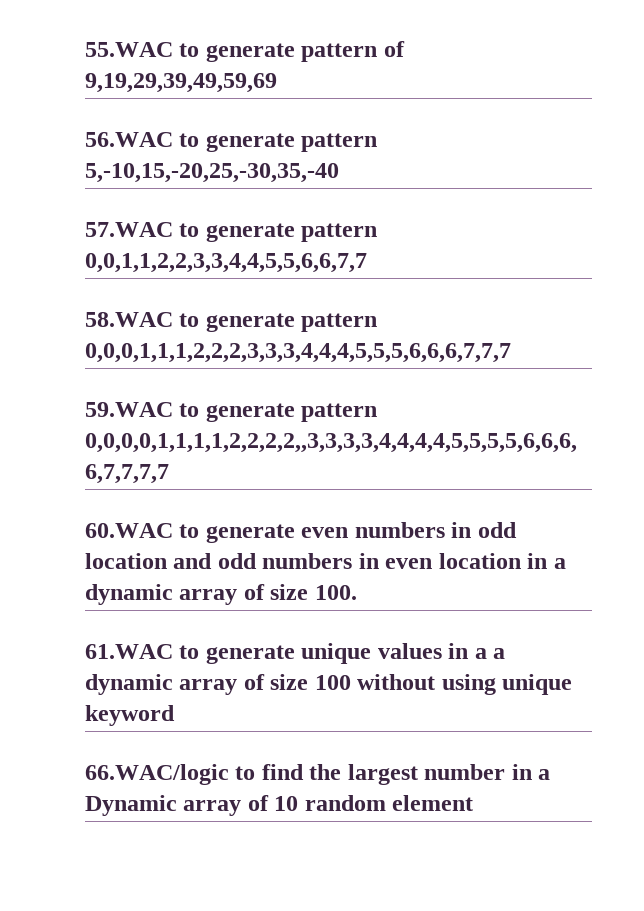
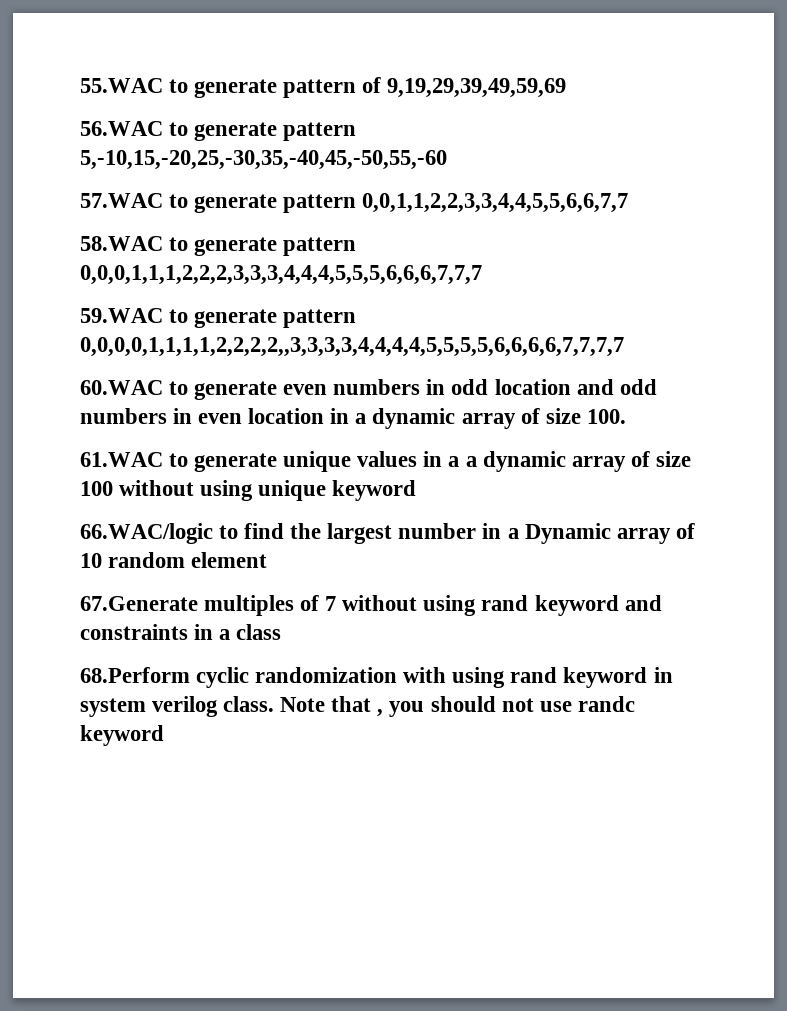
[85,163,339,183] 5,-10,15,-20,25,-30,35,-40 -> [80,150,447,170] 5,-10,15,-20,25,-30,35,-40,45,-50,55,-60
(474, 803) none -> [80,595,662,616] [80,624,282,640] [80,667,673,688] [80,696,635,717] [80,725,164,746] // 67.Generate multiples of 7 without using rand keyword and constraints in a class // 68.Perform cyclic randomization with using rand keyword in system verilog class. Note that , you should not use randc keyword

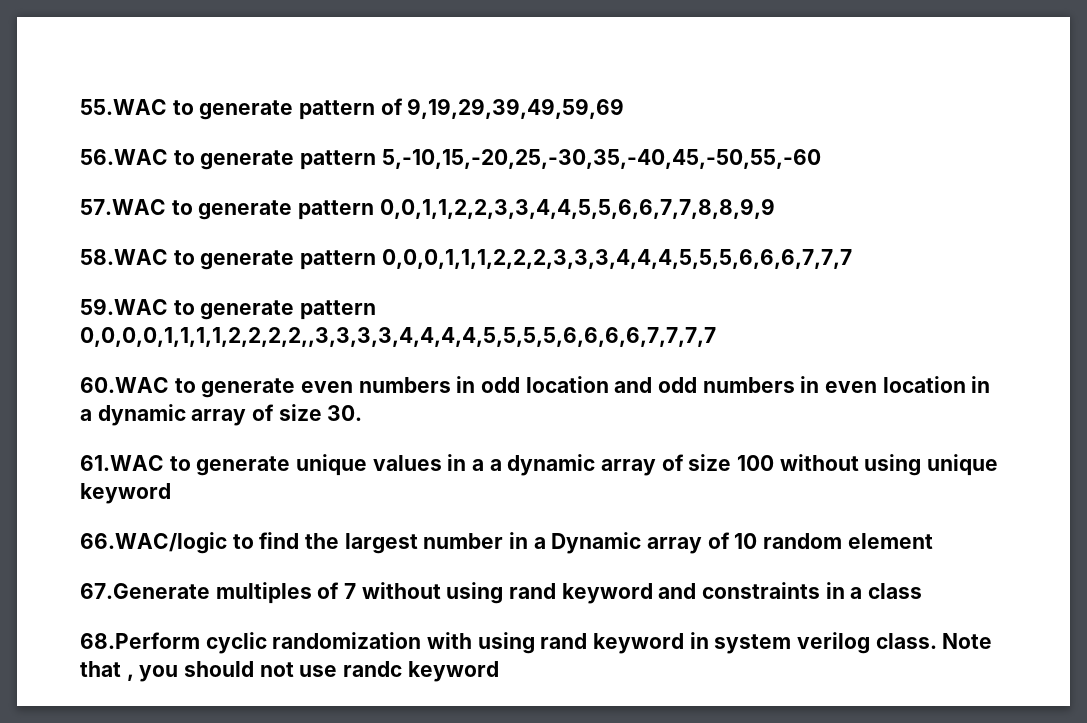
[362,193,629,213] 0,0,1,1,2,2,3,3,4,4,5,5,6,6,7,7 -> [379,198,775,219] 0,0,1,1,2,2,3,3,4,4,5,5,6,6,7,7,8,8,9,9
[586,409,626,424] 100. -> [327,405,363,421] 30.

